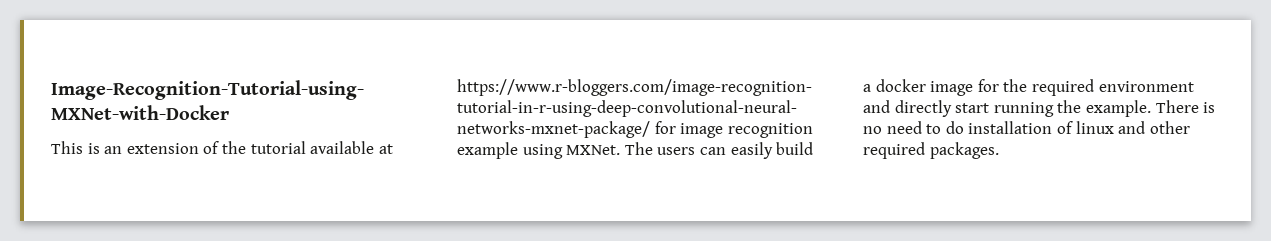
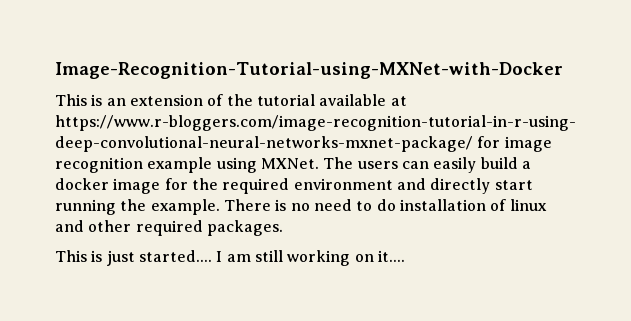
(999, 150) none -> [55,250,405,266] // This is just started.... I am still working on it....

